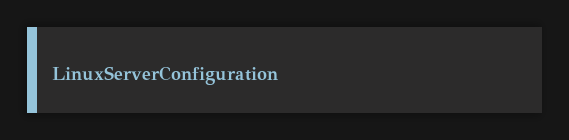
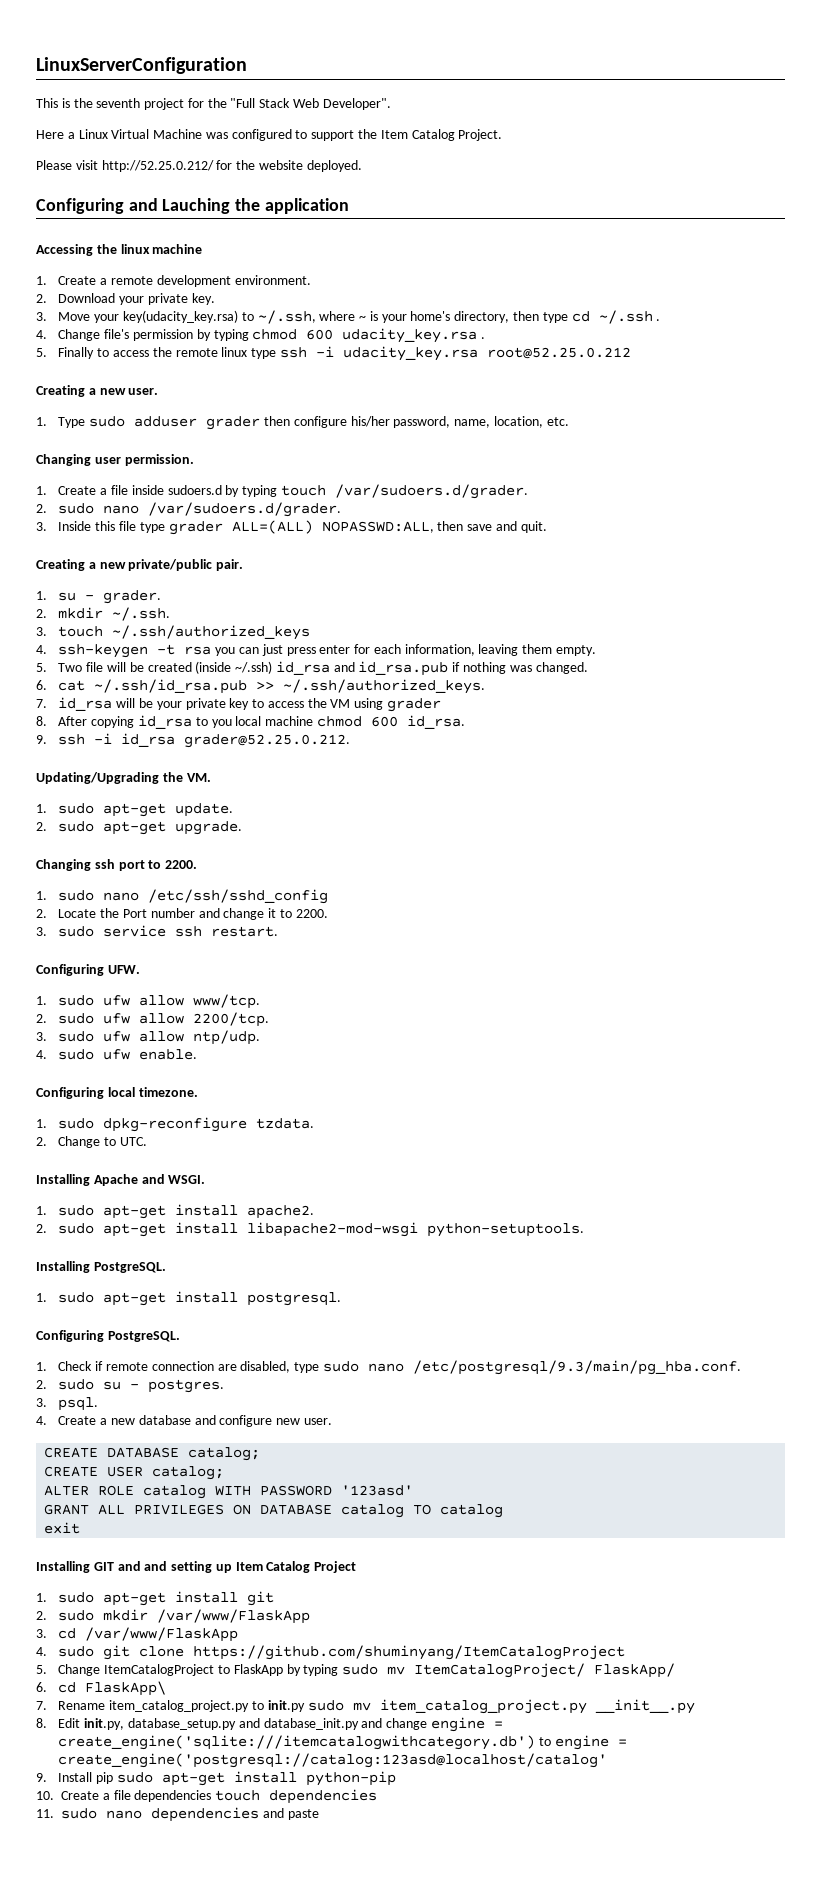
(278, 75) none -> [36,98,391,110] [36,129,503,141] [36,160,362,172] [36,198,349,214] [36,244,203,256] [36,275,311,287] [36,293,215,305] [36,310,661,324] [36,328,486,343] [36,346,631,361] [36,385,159,397] [36,416,569,430] [36,454,194,466] [36,484,528,499] [36,502,342,517] [36,520,547,535] [36,559,244,571] [36,590,162,604] [36,607,171,621] [36,625,311,640] [36,644,596,658] [36,661,588,676] [36,679,486,694] [36,697,441,712] [36,715,465,729] [36,733,351,748] [36,772,211,784] [36,803,234,817] [36,821,243,835] [36,859,198,871] [36,889,329,904] [36,908,328,920] [36,925,279,937] [36,964,140,976] [36,994,261,1009] [36,1012,270,1027] [36,1030,261,1045] [36,1049,198,1060] [36,1087,198,1099] [36,1117,315,1132] [36,1136,147,1148] [36,1174,206,1186] [36,1204,315,1219] [36,1222,585,1237] [36,1261,166,1273] [36,1291,342,1306] [36,1330,180,1342] [36,1360,741,1375] [36,1379,225,1393] [36,1397,99,1411] [36,1415,332,1427] [44,1447,261,1461] [44,1466,225,1480] [44,1485,414,1499] [44,1504,504,1518] [44,1522,81,1534] [36,1561,357,1573] [36,1591,275,1606] [36,1609,311,1624] [36,1627,239,1642] [36,1645,626,1660] [36,1663,676,1678] [36,1681,167,1696] [36,1699,695,1714] [36,1717,503,1732] [58,1735,627,1750] [58,1753,608,1768] [36,1771,396,1786] [36,1789,378,1804] [36,1807,319,1822] // This is the seventh project for the "Full Stack Web Developer". // Here a Linux Virtual Machine was configured to support the Item Catalog Project. // Please visit http://52.25.0.212/ for the website deployed. // Configuring and Lauching the application // Accessing the linux machine // 1. Create a remote development environment. // 2. Download your private key. // 3. Move your key(udacity_key.rsa) to ~/.ssh, where ~ is your home's directory, then type cd ~/.ssh . // 4. Change file's permission by typing chmod 600 udacity_key.rsa . // 5. Finally to access the remote linux type ssh -i udacity_key.rsa root@52.25.0.212 // Creating a new user. // 1. Type sudo adduser grader then configure his/her password, name, location, etc. // Changing user permission. // 1. Create a file inside sudoers.d by typing touch /var/sudoers.d/grader. // 2. sudo nano /var/sudoers.d/grader. // 3. Inside this file type grader ALL=(ALL) NOPASSWD:ALL, then save and quit. // Creating a new private/public pair. // 1. su - grader. // 2. mkdir ~/.ssh. // 3. touch ~/.ssh/authorized_keys // 4. ssh-keygen -t rsa you can just press enter for each information, leaving them empty. // 5. Two file will be created (inside ~/.ssh) id_rsa and id_rsa.pub if nothing was changed. // 6. cat ~/.ssh/id_rsa.pub >> ~/.ssh/authorized_keys. // 7. id_rsa will be your private key to access the VM using grader // 8. After copying id_rsa to you local machine chmod 600 id_rsa. // 9. ssh -i id_rsa grader@52.25.0.212. // Updating/Upgrading the VM. // 1. sudo apt-get update. // 2. sudo apt-get upgrade. // Changing ssh port to 2200. // 1. sudo nano /etc/ssh/sshd_config // 2. Locate the Port number and change it to 2200. // 3. sudo service ssh restart. // Configuring UFW. // 1. sudo ufw allow www/tcp. // 2. sudo ufw allow 2200/tcp. // 3. sudo ufw allow ntp/udp. // 4. sudo ufw enable. // Configuring local timezone. // 1. sudo dpkg-reconfigure tzdata. // 2. Change to UTC. // Installing Apache and WSGI. // 1. sudo apt-get install apache2. // 2. sudo apt-get install libapache2-mod-wsgi python-setuptools. // Installing PostgreSQL. // 1. sudo apt-get install postgresql. // Configuring PostgreSQL. // 1. Check if remote connection are disabled, type sudo nano /etc/postgresql/9.3/main/pg_hba.conf. // 2. sudo su - postgres. // 3. psql. // 4. Create a new database and configure new user. // CREATE DATABASE catalog; // CREATE USER catalog; // ALTER ROLE catalog WITH PASSWORD '123asd' // GRANT ALL PRIVILEGES ON DATABASE catalog TO catalog // exit // Installing GIT and and setting up Item Catalog Project // 1. sudo apt-get install git // 2. sudo mkdir /var/www/FlaskApp // 3. cd /var/www/FlaskApp // 4. sudo git clone https://github.com/shuminyang/ItemCatalogProject // 5. Change ItemCatalogProject to FlaskApp by typing sudo mv ItemCatalogProject/ FlaskApp/ // 6. cd FlaskApp\ // 7. Rename item_catalog_project.py to init.py sudo mv item_catalog_project.py __init__.py // 8. Edit init.py, database_setup.py and database_init.py and change engine = create_engine('sqlite:///itemcatalogwithcategory.db') to engine = create_engine('postgresql://catalog:123asd@localhost/catalog' // 9. Install pip sudo apt-get install python-pip // 10. Create a file dependencies touch dependencies // 11. sudo nano dependencies and paste

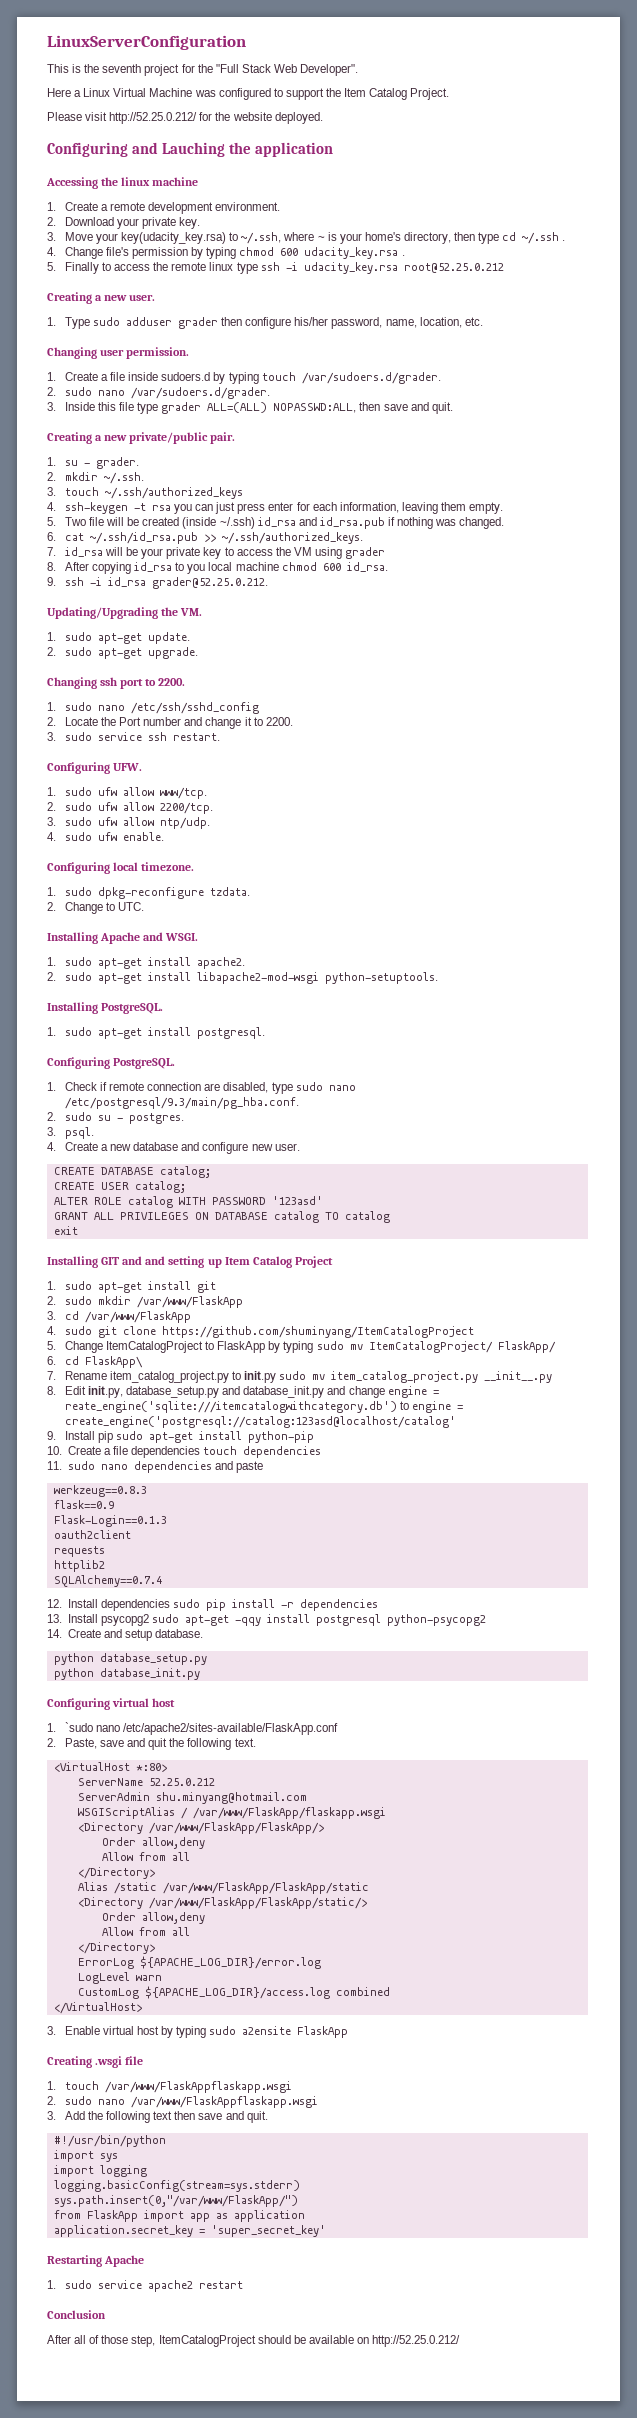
[58,1735,536,1750] create_engine('sqlite:///itemcatalogwithcategory.db') -> [64,1401,397,1413] reate_engine('sqlite:///itemcatalogwithcategory.db')
(319, 1814) none -> [53,1485,147,1497] [53,1500,114,1509] [53,1515,167,1527] [53,1530,131,1539] [53,1546,105,1557] [53,1560,105,1572] [53,1575,162,1587] [47,1599,378,1611] [47,1614,486,1626] [47,1629,204,1641] [53,1653,207,1665] [53,1668,200,1680] [47,1698,176,1710] [47,1722,339,1735] [47,1738,256,1750] [53,1762,167,1772] [77,1778,215,1786] [77,1792,307,1804] [77,1807,386,1819] [77,1822,324,1834] [101,1837,205,1849] [101,1852,190,1861] [77,1867,155,1879] [77,1882,369,1894] [77,1897,367,1909] [101,1912,205,1924] [101,1927,190,1936] [77,1942,155,1954] [77,1956,321,1969] [77,1972,162,1984] [77,1986,390,1999] [53,2002,142,2014] [47,2026,349,2038] [47,2056,144,2068] [47,2081,292,2093] [47,2096,318,2108] [47,2111,268,2123] [53,2135,166,2147] [53,2150,118,2162] [53,2165,147,2177] [53,2180,300,2192] [53,2195,298,2207] [53,2210,305,2222] [53,2225,326,2237] [47,2255,145,2267] [47,2280,243,2292] [47,2310,106,2319] [47,2335,461,2347] // werkzeug==0.8.3 // flask==0.9 // Flask-Login==0.1.3 // oauth2client // requests // httplib2 // SQLAlchemy==0.7.4 // 12. Install dependencies sudo pip install -r dependencies // 13. Install psycopg2 sudo apt-get -qqy install postgresql python-psycopg2 // 14. Create and setup database. // python database_setup.py // python database_init.py // Configuring virtual host // 1. `sudo nano /etc/apache2/sites-available/FlaskApp.conf // 2. Paste, save and quit the following text. // <VirtualHost *:80> // ServerName 52.25.0.212 // ServerAdmin shu.minyang@hotmail.com // WSGIScriptAlias / /var/www/FlaskApp/flaskapp.wsgi // <Directory /var/www/FlaskApp/FlaskApp/> // Order allow,deny // Allow from all // </Directory> // Alias /static /var/www/FlaskApp/FlaskApp/static // <Directory /var/www/FlaskApp/FlaskApp/static/> // Order allow,deny // Allow from all // </Directory> // ErrorLog ${APACHE_LOG_DIR}/error.log // LogLevel warn // CustomLog ${APACHE_LOG_DIR}/access.log combined // </VirtualHost> // 3. Enable virtual host by typing sudo a2ensite FlaskApp // Creating .wsgi file // 1. touch /var/www/FlaskAppflaskapp.wsgi // 2. sudo nano /var/www/FlaskAppflaskapp.wsgi // 3. Add the following text then save and quit. // #!/usr/bin/python // import sys // import logging // logging.basicConfig(stream=sys.stderr) // sys.path.insert(0,"/var/www/FlaskApp/") // from FlaskApp import app as application // application.secret_key = 'super_secret_key' // Restarting Apache // 1. sudo service apache2 restart // Conclusion // After all of those step, ItemCatalogProject should be available on http://52.25.0.212/

